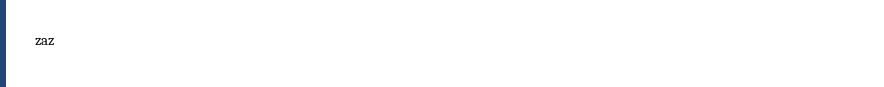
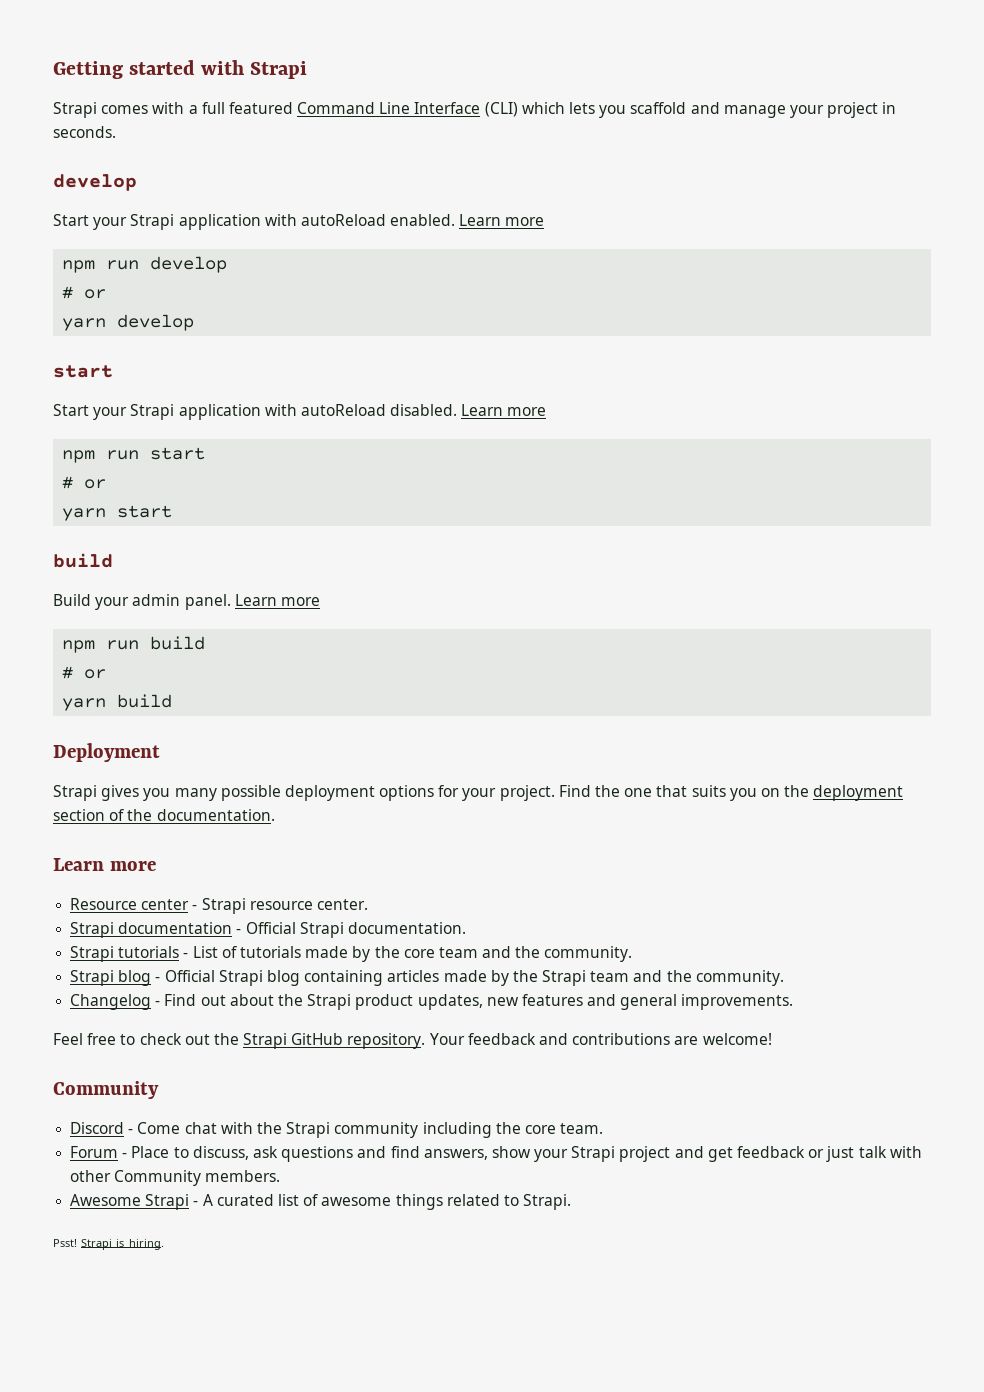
[35,38,54,46] zaz -> [53,60,308,79] [53,102,897,118] [53,126,116,138] [53,174,137,191] [53,214,545,230] [62,256,228,273] [62,286,107,299] [62,314,195,331] [53,365,113,378] [53,404,547,420] [62,447,206,463] [62,476,107,489] [62,505,173,521] [53,553,113,568] [53,594,320,610] [62,636,206,653] [62,666,107,679] [62,694,173,711] [53,743,160,762] [53,785,904,801] [53,809,275,821] [53,858,156,871] [70,898,368,914] [70,922,466,938] [70,946,633,962] [70,970,784,986] [70,994,794,1010] [53,1033,772,1049] [53,1081,159,1099] [70,1122,604,1138] [70,1146,922,1162] [70,1170,281,1186] [70,1194,572,1210] [53,1239,164,1250] Getting started with Strapi // Strapi comes with a full featured Command Line Interface (CLI) which lets you scaffold and manage your project in seconds. // develop // Start your Strapi application with autoReload enabled. Learn more // npm run develop // # or // yarn develop // start // Start your Strapi application with autoReload disabled. Learn more // npm run start // # or // yarn start // build // Build your admin panel. Learn more // npm run build // # or // yarn build // Deployment // Strapi gives you many possible deployment options for your project. Find the one that suits you on the deployment section of the documentation. // Learn more // Resource center - Strapi resource center. // Strapi documentation - Official Strapi documentation. // Strapi tutorials - List of tutorials made by the core team and the community. // Strapi blog - Official Strapi blog containing articles made by the Strapi team and the community. // Changelog - Find out about the Strapi product updates, new features and general improvements. // Feel free to check out the Strapi GitHub repository. Your feedback and contributions are welcome! // Community // Discord - Come chat with the Strapi community including the core team. // Forum - Place to discuss, ask questions and find answers, show your Strapi project and get feedback or just talk with other Community members. // Awesome Strapi - A curated list of awesome things related to Strapi. // Psst! Strapi is hiring.

